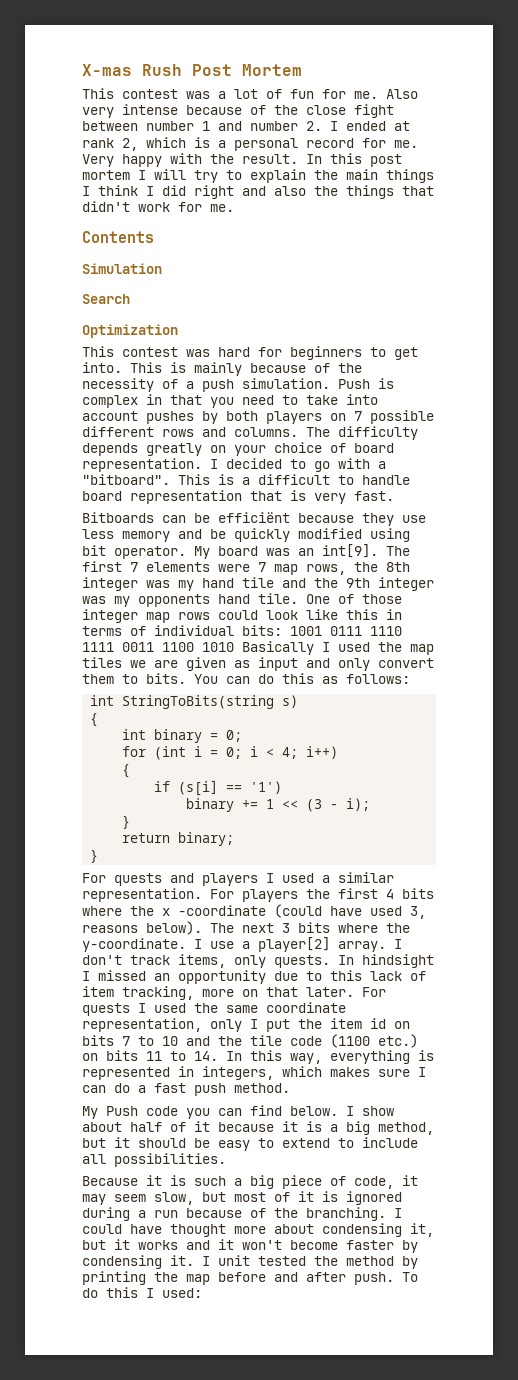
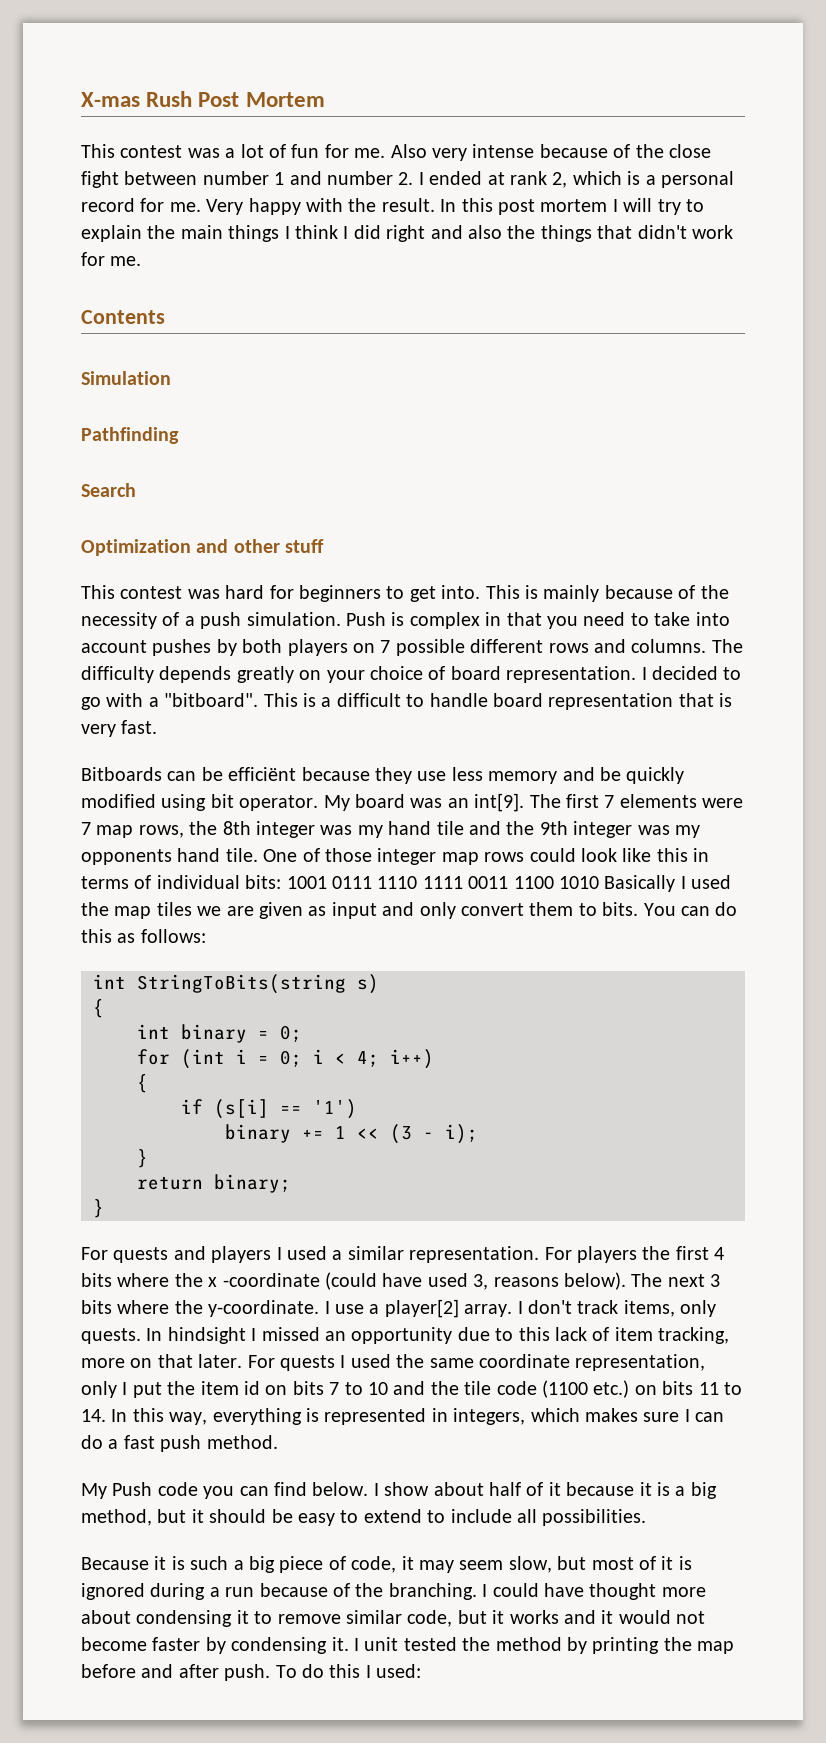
(162, 268) none -> [81,427,179,444] // Pathfinding
(178, 331) none -> [196,539,325,553] and other stuff
[410,1223,434,1237] it, -> [236,1610,453,1627] it to remove similar code,
[242,1240,282,1250] won't -> [618,1610,706,1624] would not

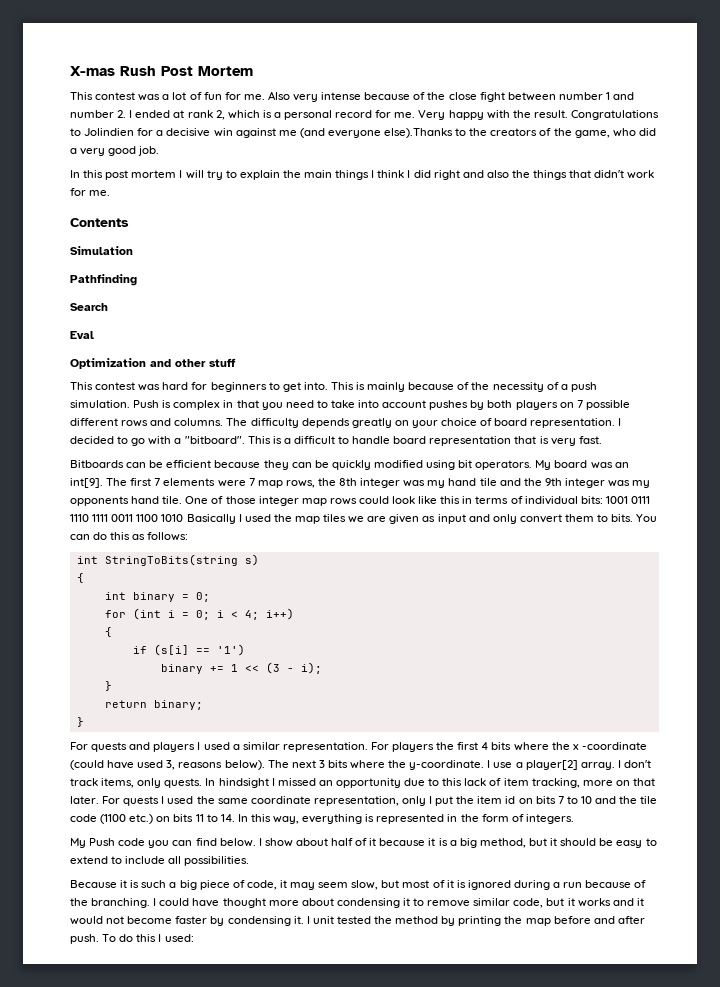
(435, 205) none -> [570,110,659,120] [70,128,656,138] [70,146,160,156] Congratulations to Jolindien for a decisive win against me (and everyone else).Thanks to the creators of the game, who did a very good job. //
(136, 490) none -> [70,331,94,339] // Eval
[228,767,297,781] efficiënt -> [166,460,212,468] efficient
[417,767,595,784] use less memory and -> [291,462,312,468] can
[239,795,319,811] operator. -> [475,460,533,470] operators.
[453,1408,725,1425] [81,1435,278,1452] integers, which makes sure I can do a fast push method. -> [460,814,574,824] the form of integers.

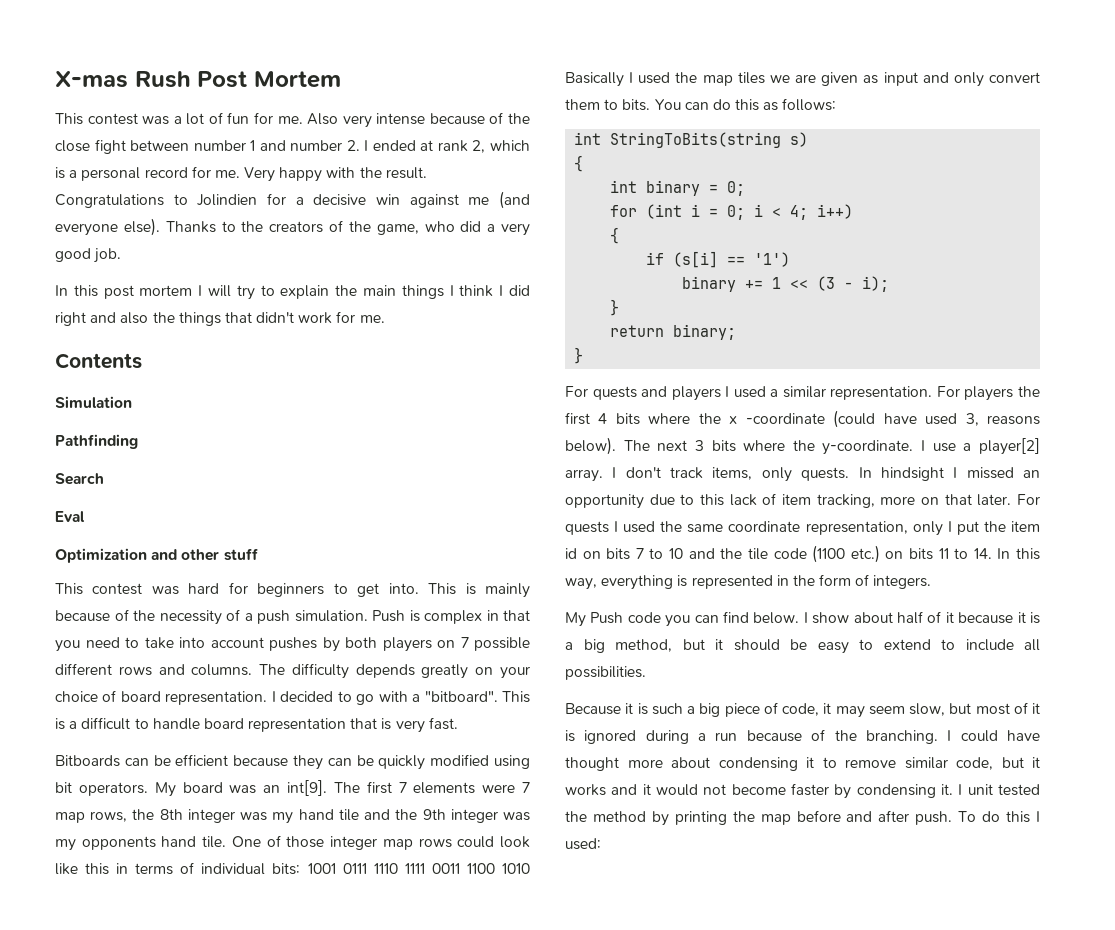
[384,128,454,138] else).Thanks -> [123,218,216,236] else). Thanks

